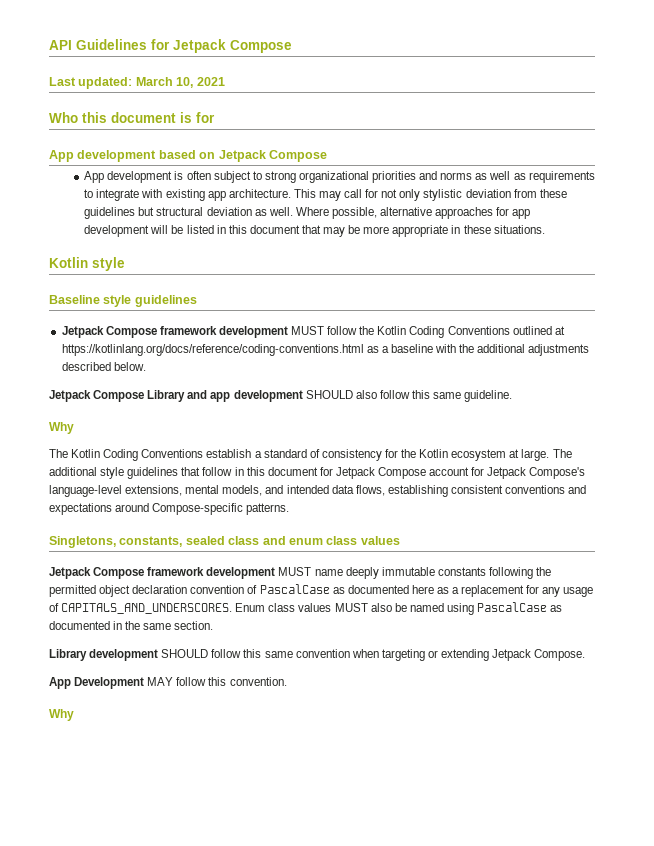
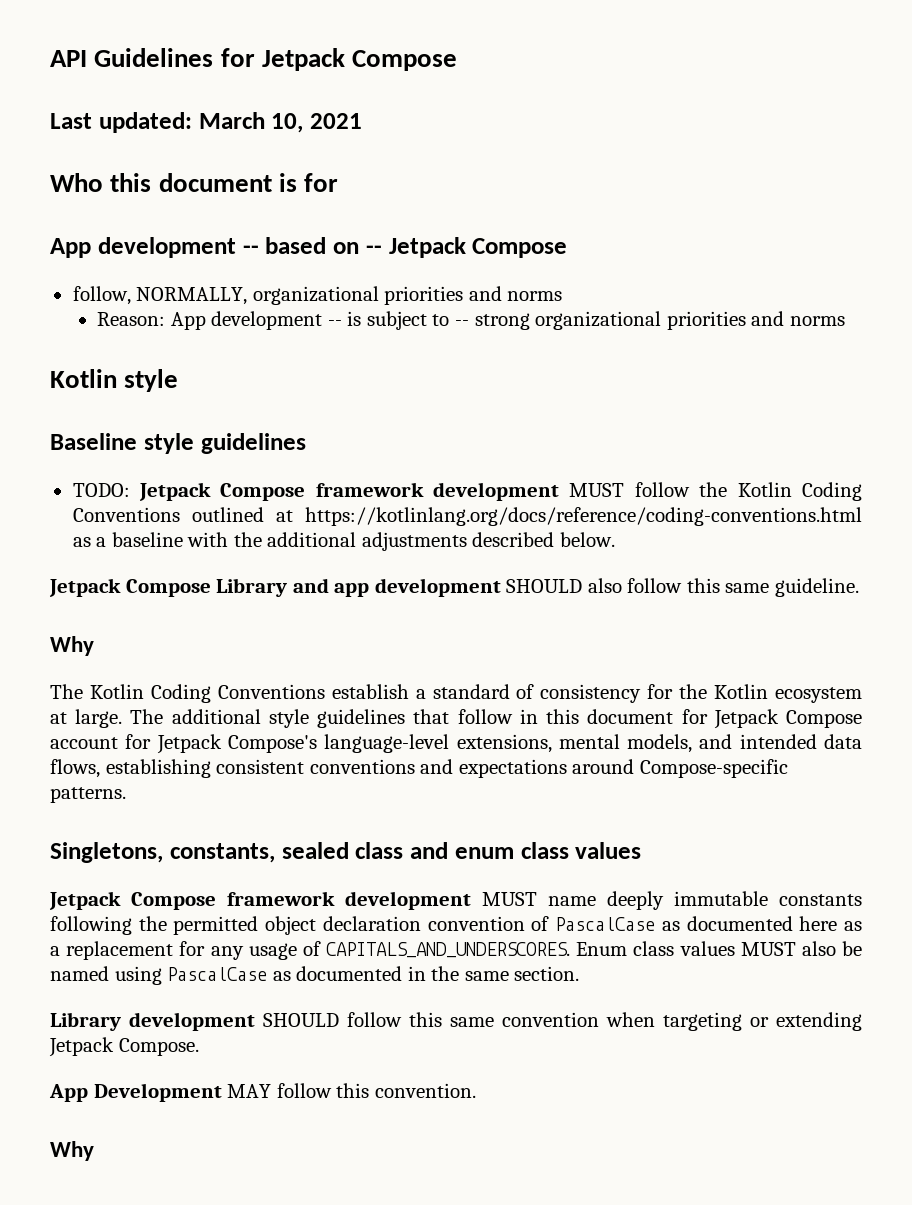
(157, 156) none -> [242,245,259,254] --
[218,150,327,162] [84,171,211,183] Jetpack Compose // App development is often -> [365,237,568,258] [72,286,563,305] [97,311,362,330] -- Jetpack Compose // follow, NORMALLY, organizational priorities and norms // Reason: App development -- is
(262, 175) none -> [454,320,469,326] --
[475,171,595,183] [84,189,567,201] [84,207,531,219] [84,225,545,237] as well as requirements to integrate with existing app architecture. This may call for not only stylistic deviation from these guidelines but structural deviation as well. Where possible, alternative approaches for app development will be listed in this document that may be more appropriate in these situations. -> (845, 321) none
(197, 301) none -> [72,483,130,497] TODO:

